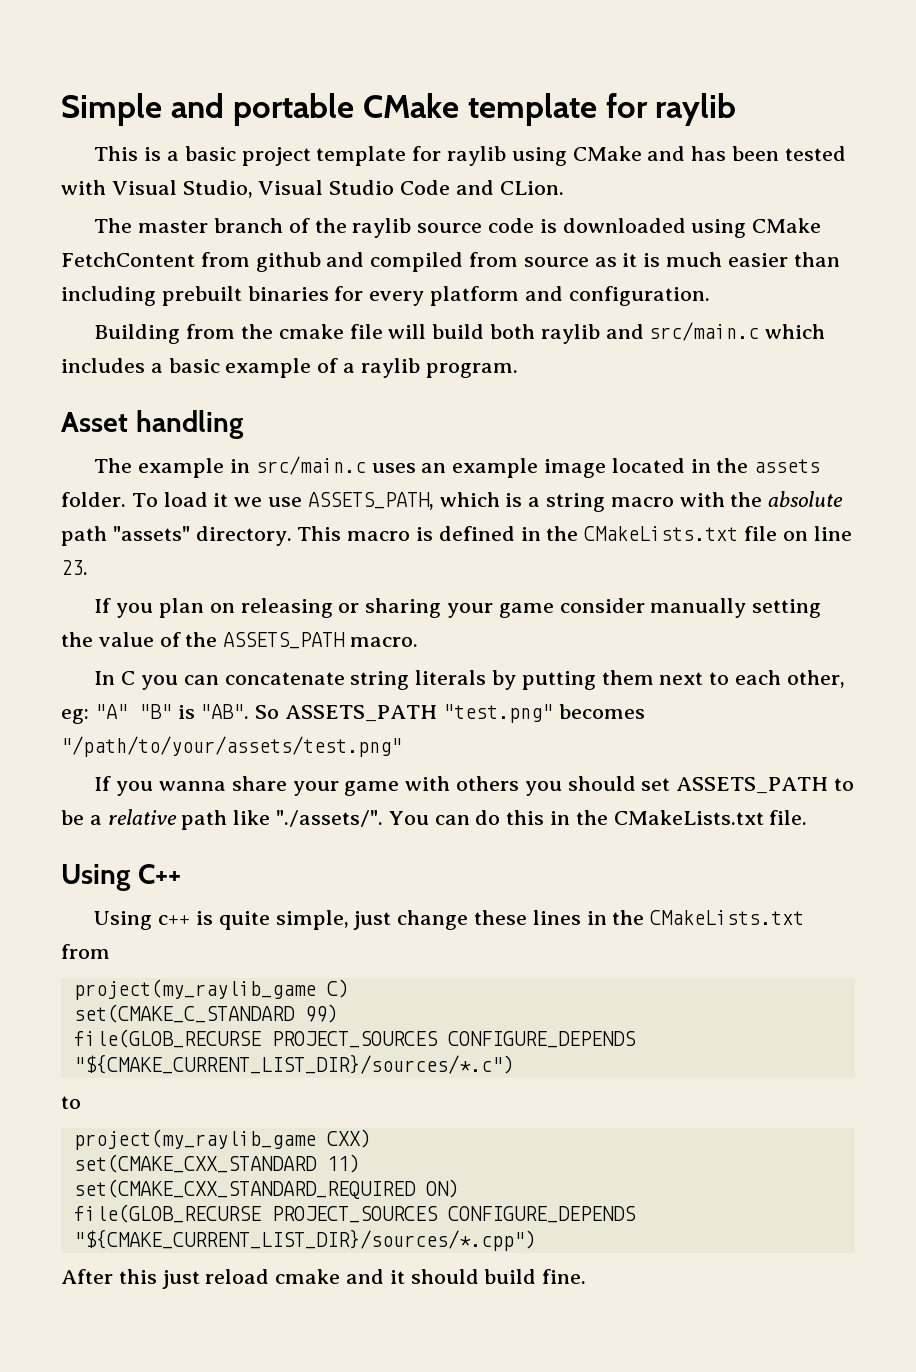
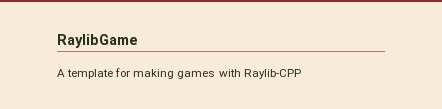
[61,93,737,126] [94,146,846,166] [61,180,564,198] [94,218,822,238] [61,252,840,272] [61,286,710,306] [94,322,826,344] [61,358,518,378] [61,410,244,439] [94,456,821,478] [61,491,844,512] [61,526,852,546] [61,560,88,575] [94,598,822,618] [61,632,419,649] [94,670,845,690] [61,704,645,724] [61,736,402,757] [94,776,854,796] [61,809,808,830] [61,864,181,891] [94,910,805,930] [61,944,110,959] [73,979,349,1000] [73,1004,338,1023] [73,1029,636,1048] [73,1054,514,1074] [61,1096,81,1109] [73,1129,371,1150] [73,1154,360,1173] [73,1179,459,1199] [73,1204,636,1223] [73,1229,536,1251] [61,1269,587,1289] Simple and portable CMake template for raylib // This is a basic project template for raylib using CMake and has been tested with Visual Studio, Visual Studio Code and CLion. // The master branch of the raylib source code is downloaded using CMake FetchContent from github and compiled from source as it is much easier than including prebuilt binaries for every platform and configuration. // Building from the cmake file will build both raylib and src/main.c which includes a basic example of a raylib program. // Asset handling // The example in src/main.c uses an example image located in the assets folder. To load it we use ASSETS_PATH, which is a string macro with the absolute path "assets" directory. This macro is defined in the CMakeLists.txt file on line 23. // If you plan on releasing or sharing your game consider manually setting the value of the ASSETS_PATH macro. // In C you can concatenate string literals by putting them next to each other, eg: "A" "B" is "AB". So ASSETS_PATH "test.png" becomes "/path/to/your/assets/test.png" // If you wanna share your game with others you should set ASSETS_PATH to be a relative path like "./assets/". You can do this in the CMakeLists.txt file. // Using C++ // Using c++ is quite simple, just change these lines in the CMakeLists.txt from // project(my_raylib_game C) // set(CMAKE_C_STANDARD 99) // file(GLOB_RECURSE PROJECT_SOURCES CONFIGURE_DEPENDS "${CMAKE_CURRENT_LIST_DIR}/sources/*.c") // to // project(my_raylib_game CXX) // set(CMAKE_CXX_STANDARD 11) // set(CMAKE_CXX_STANDARD_REQUIRED ON) // file(GLOB_RECURSE PROJECT_SOURCES CONFIGURE_DEPENDS "${CMAKE_CURRENT_LIST_DIR}/sources/*.cpp") // After this just reload cmake and it should build fine. -> [57,34,138,48] [57,68,301,79] RaylibGame // A template for making games with Raylib-CPP

